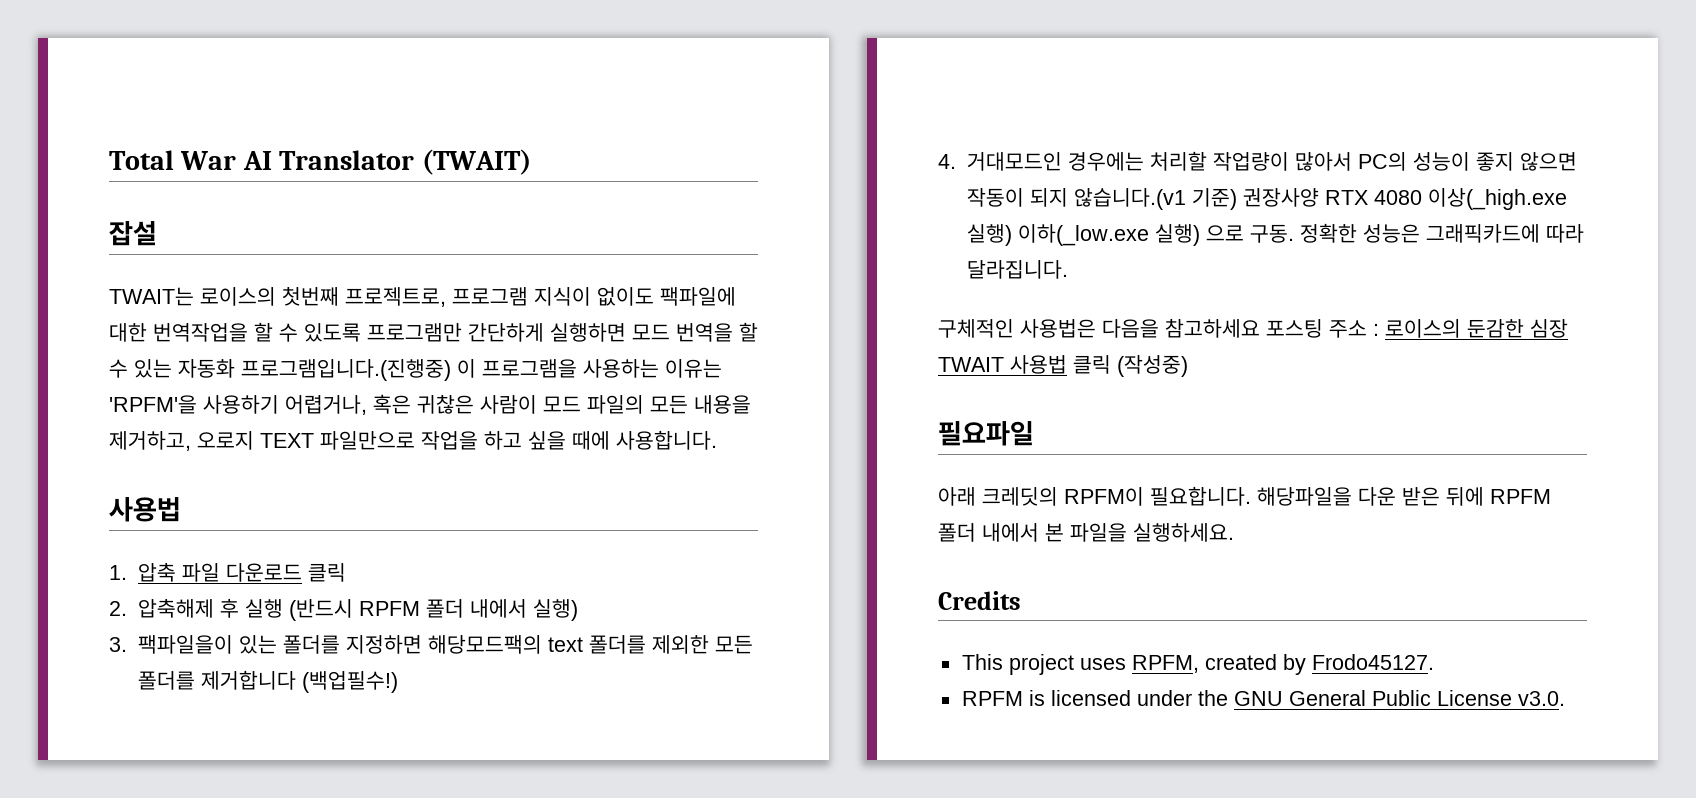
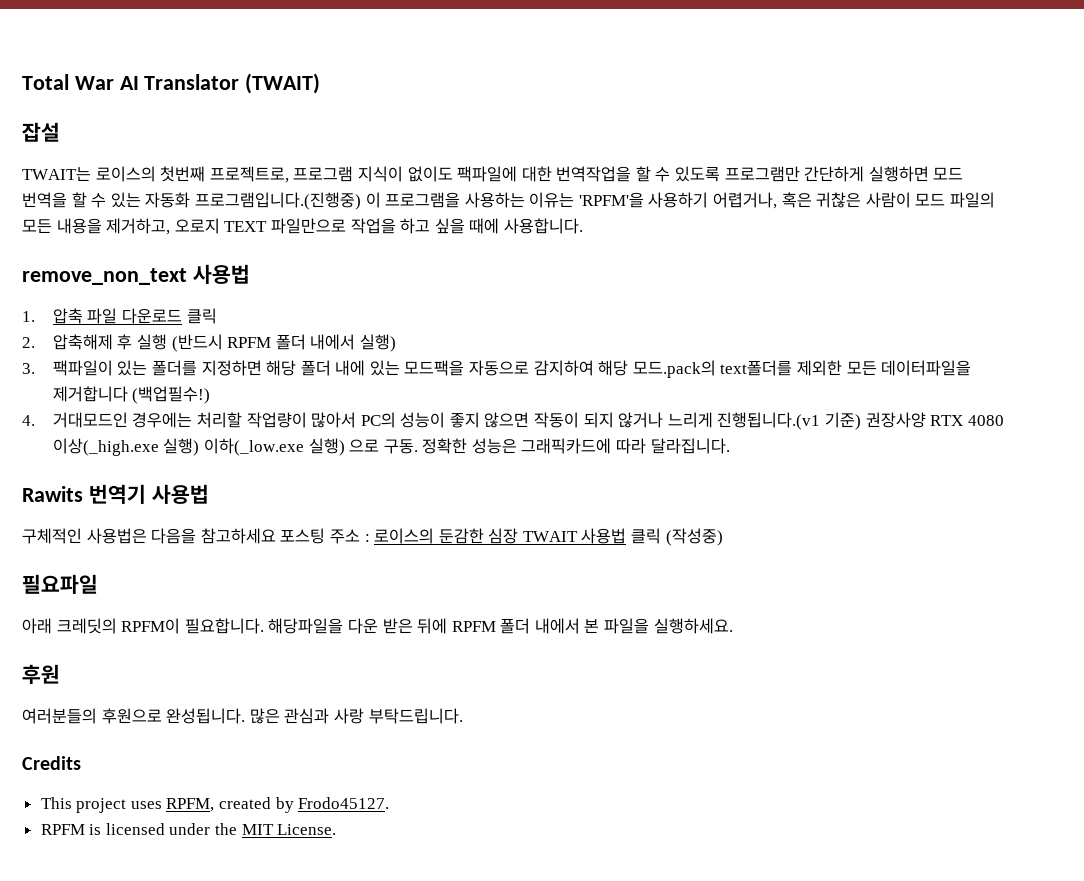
(717, 440) none -> [22,268,187,285] remove_non_text
[137,635,233,654] 팩파일을이 -> [52,360,113,376] 팩파일이
[427,635,646,654] 해당모드팩의 text 폴더를 -> [266,360,793,378] 해당 폴더 내에 있는 모드팩을 자동으로 감지하여 해당 모드.pack의 text폴더를
[137,671,195,690] 폴더를 -> [881,360,972,376] 데이터파일을
[1073,188,1186,210] 않습니다.(v1 -> [618,412,821,430] 않거나 느리게 진행됩니다.(v1
(1068, 269) none -> [22,484,209,504] // Rawits 번역기 사용법
(1234, 532) none -> [22,664,60,684] [22,708,463,724] // 후원 // 여러분들의 후원으로 완성됩니다. 많은 관심과 사랑 부탁드립니다.
[1233,690,1565,706] GNU General Public License v3.0. -> [241,824,337,835] MIT License.

